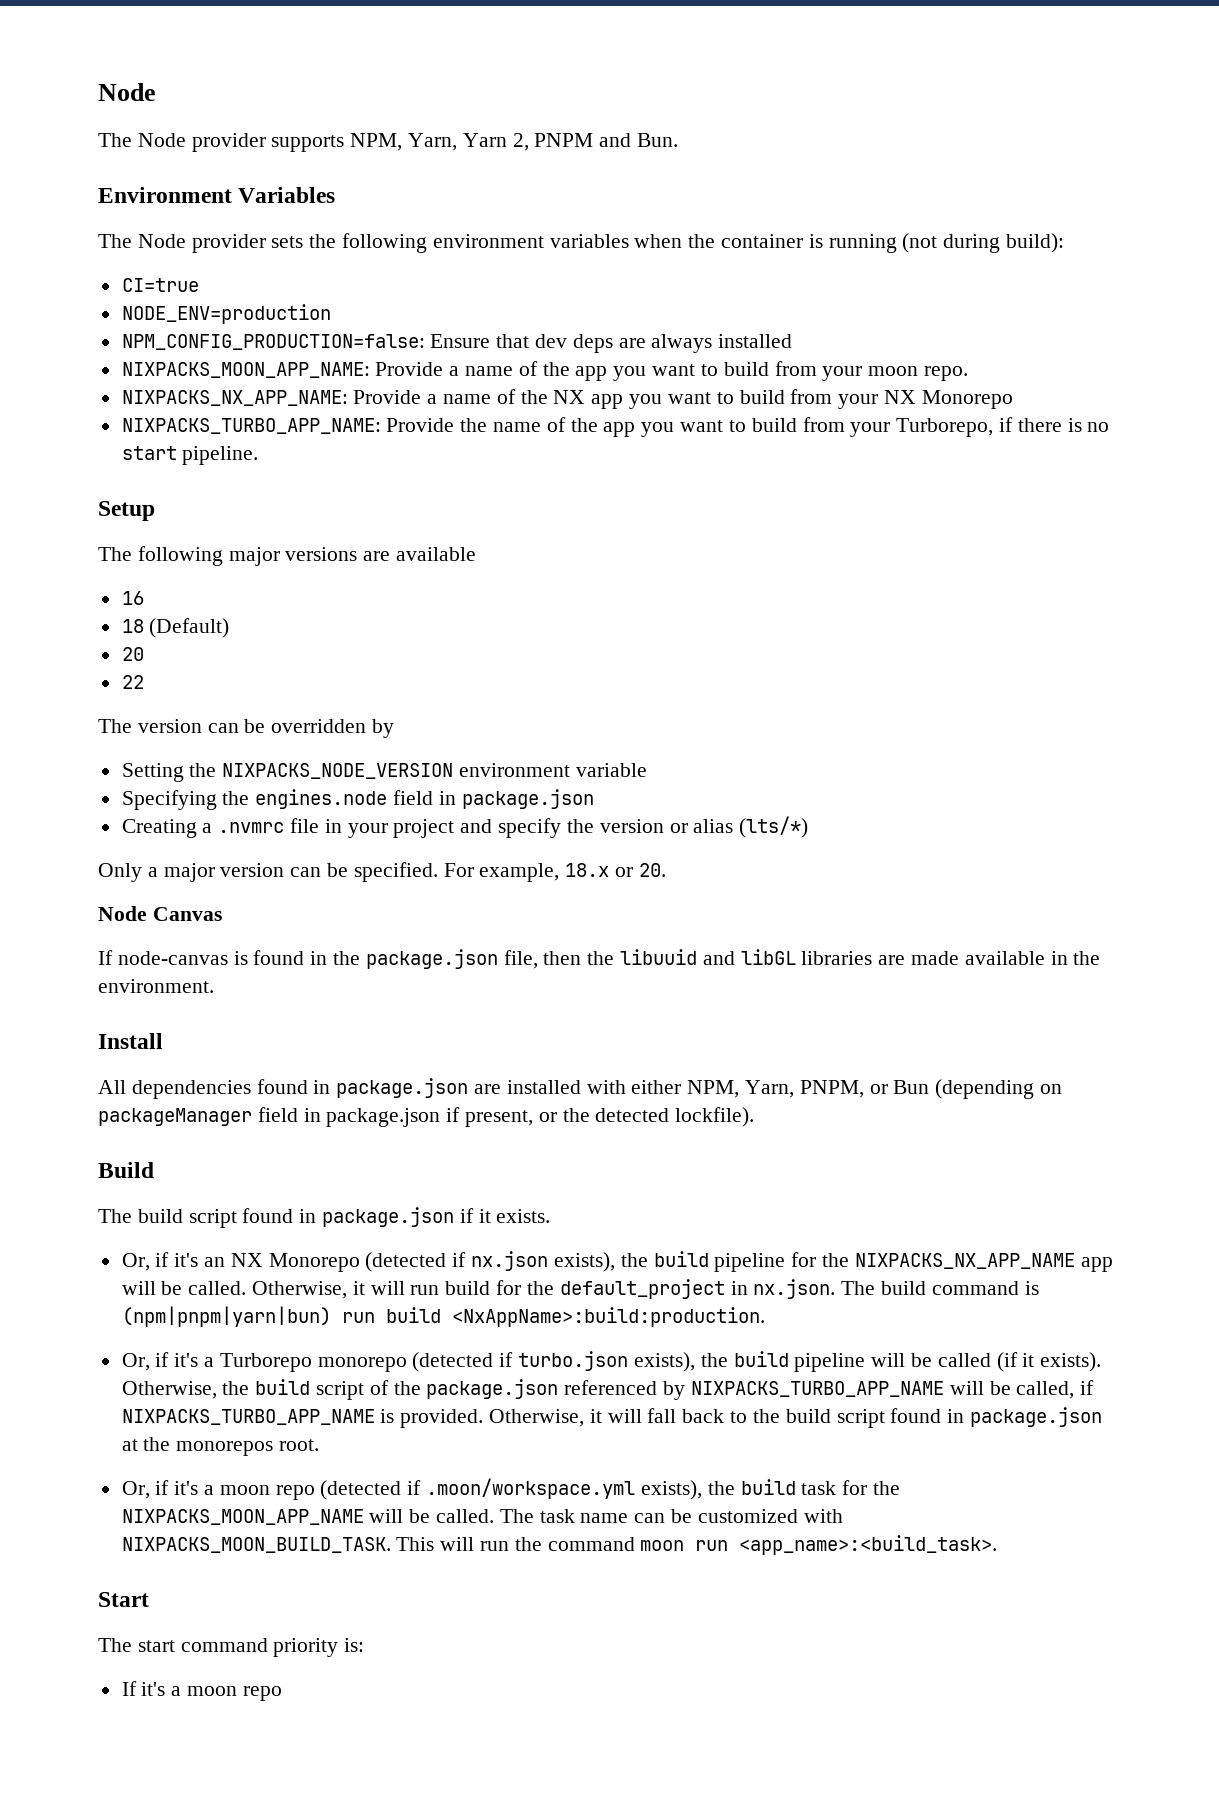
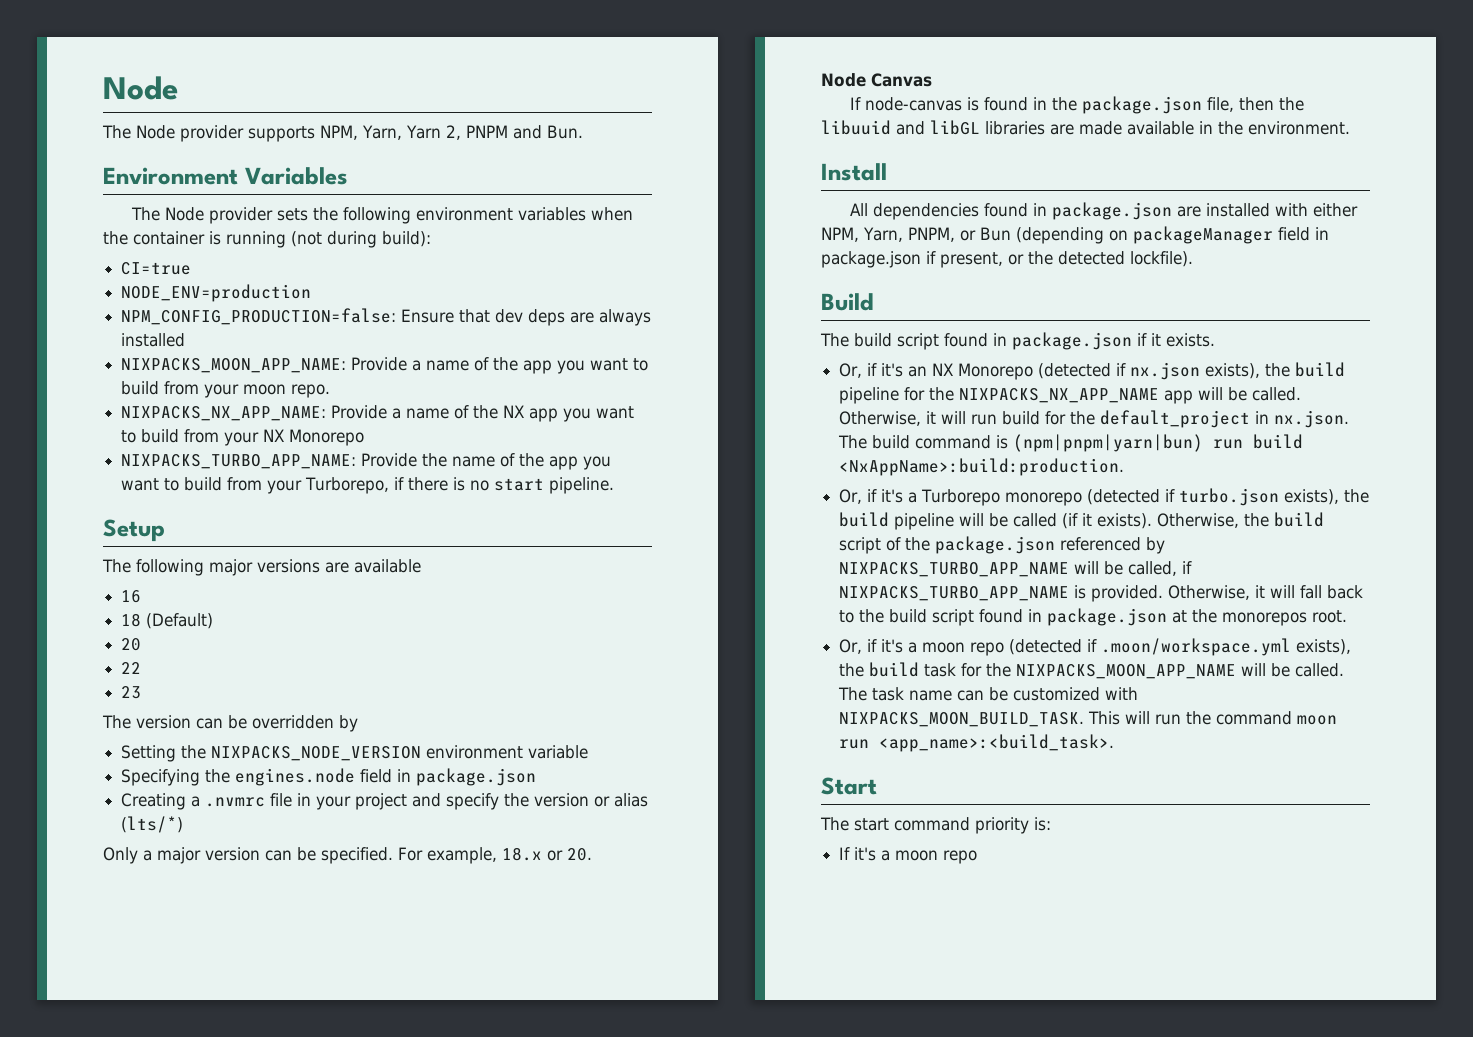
(144, 682) none -> [121,686,142,699] // 23

